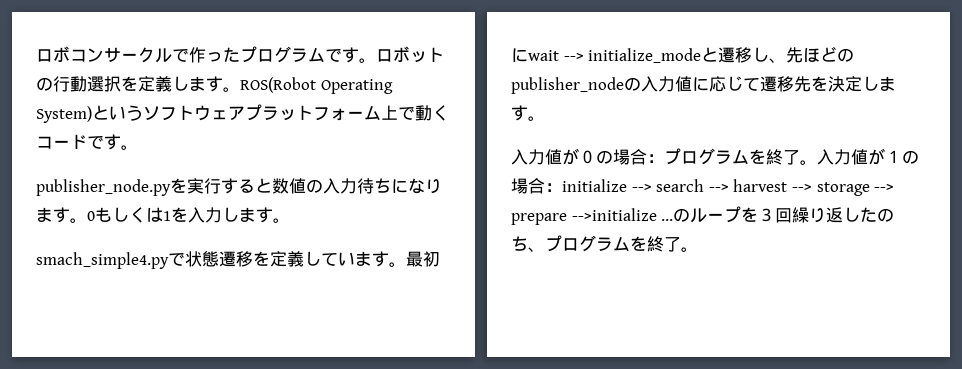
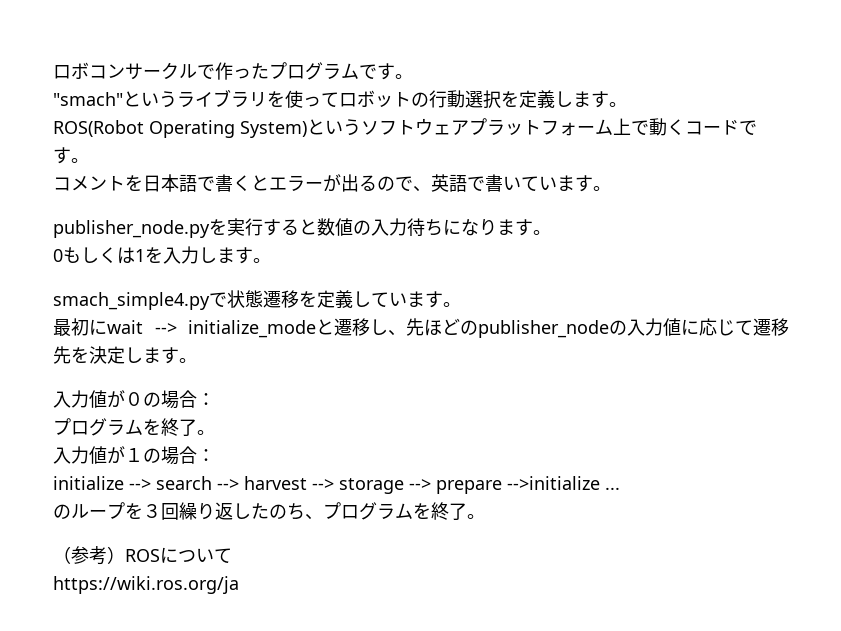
(376, 60) none -> [53,89,339,108] // "smach"というライブラリを使って
(240, 89) none -> (627, 104) //
(138, 147) none -> [53,174,611,192] // コメントを日本語で書くとエラーが出るので、英語で書いています。
(87, 220) none -> (551, 232) //
(406, 264) none -> (461, 304) //
[664,148,817,165] プログラムを終了。 -> [53,418,215,436] // プログラムを終了。 //
(562, 187) none -> (215, 455) //
(674, 220) none -> (620, 488) //
(698, 249) none -> [53,546,232,565] [53,576,239,594] // （参考）ROSについて // https://wiki.ros.org/ja

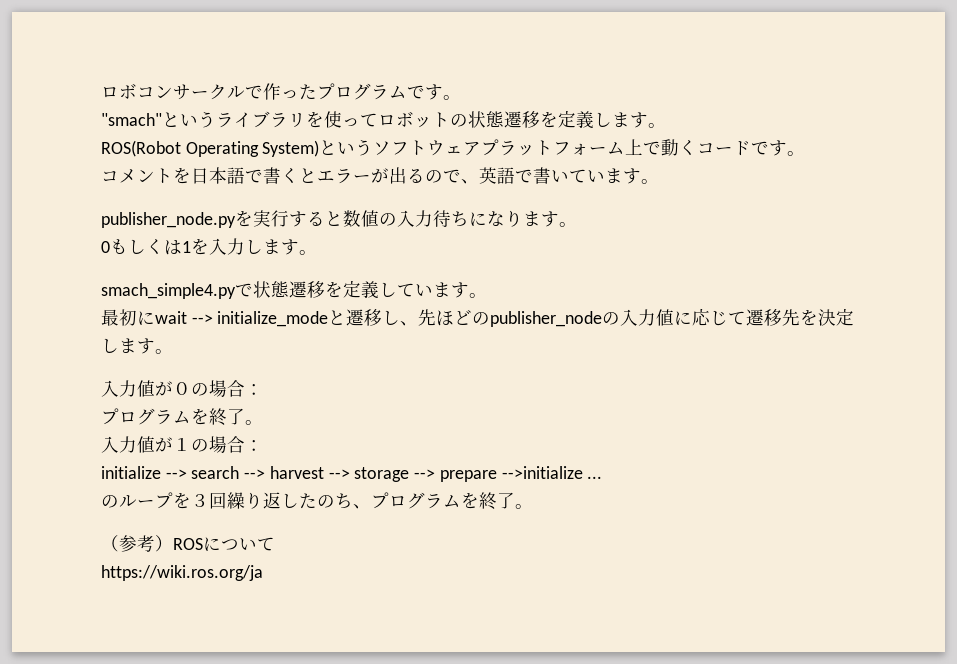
[429,90,501,109] 行動選択 -> [468,111,540,128] 状態遷移

